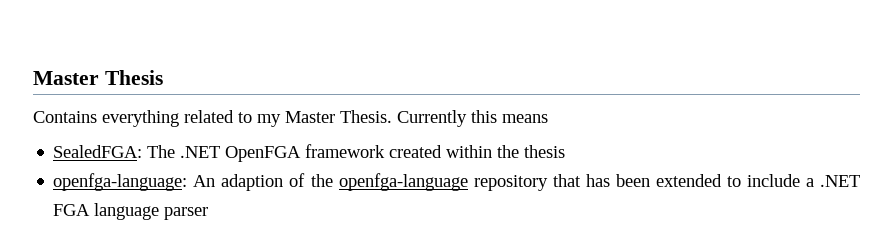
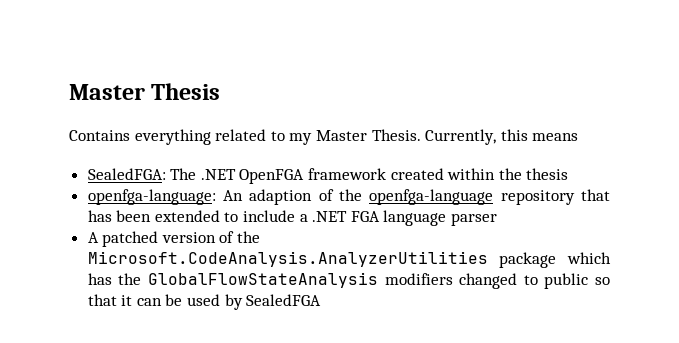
[397,110,467,127] Currently -> [425,129,497,145] Currently,
(209, 213) none -> [87,231,261,247] [87,251,611,268] [87,272,610,289] [87,294,322,310] // A patched version of the Microsoft.CodeAnalysis.AnalyzerUtilities package which has the GlobalFlowStateAnalysis modifiers changed to public so that it can be used by SealedFGA

